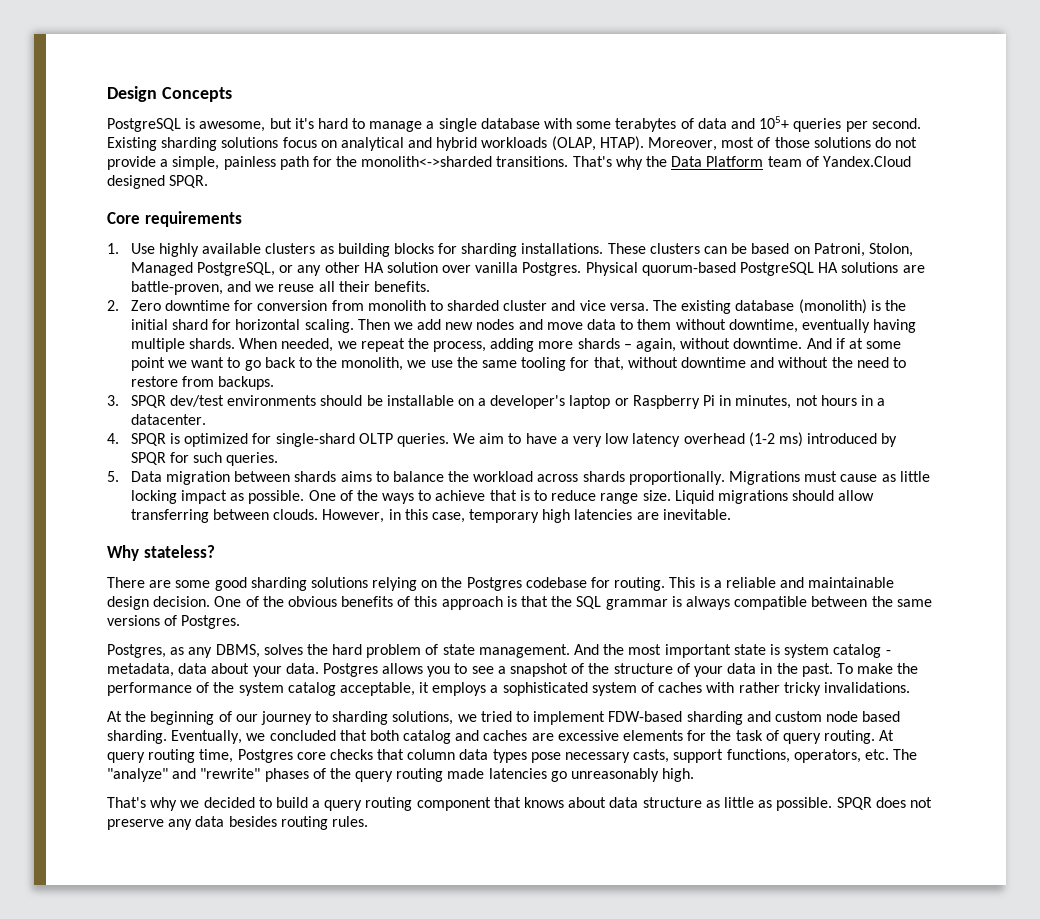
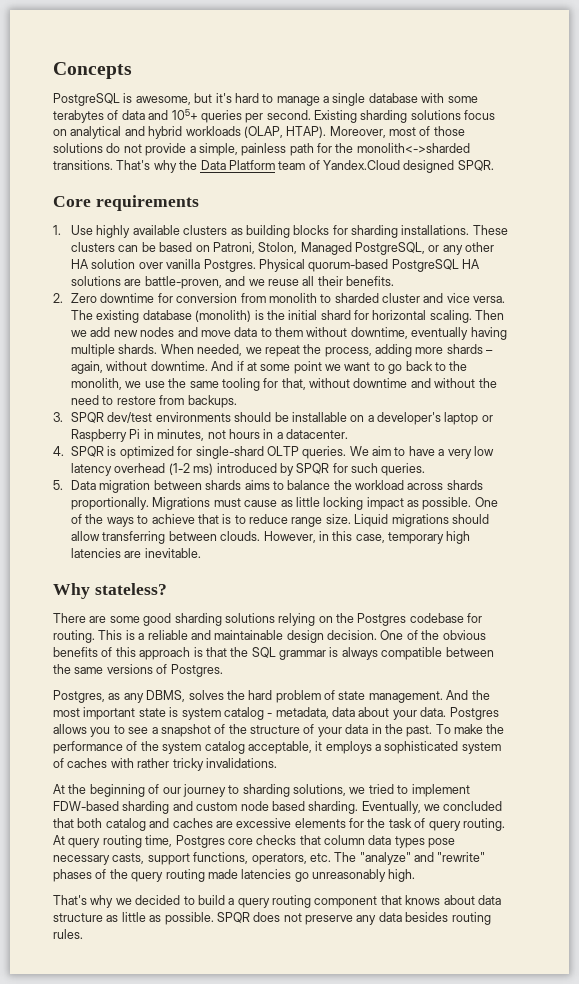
[107,86,157,102] Design -> (53, 70) none

